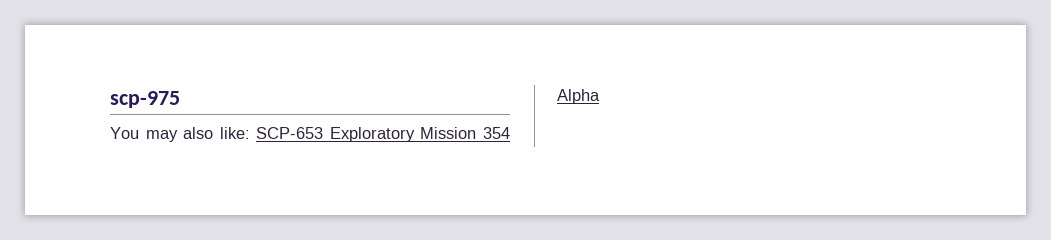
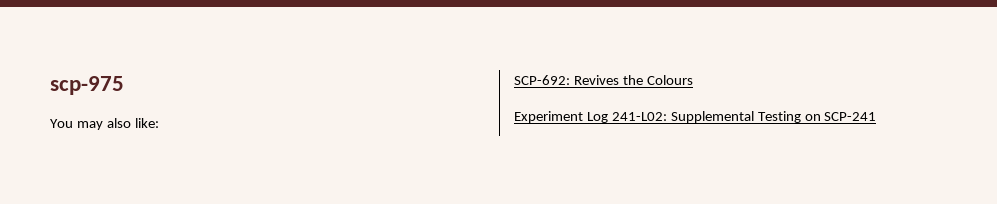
[256,127,510,142] [557,89,600,104] SCP-653 Exploratory Mission 354 Alpha -> [514,75,693,85] [514,111,877,123] // SCP-692: Revives the Colours // Experiment Log 241-L02: Supplemental Testing on SCP-241

